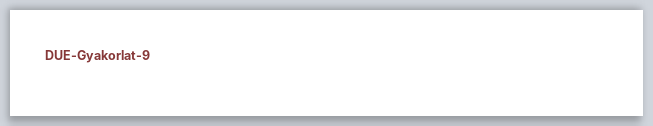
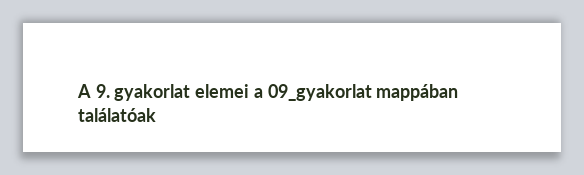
[45,50,150,63] DUE-Gyakorlat-9 -> [77,84,459,101] [78,108,156,122] A 9. gyakorlat elemei a 09_gyakorlat mappában találatóak

